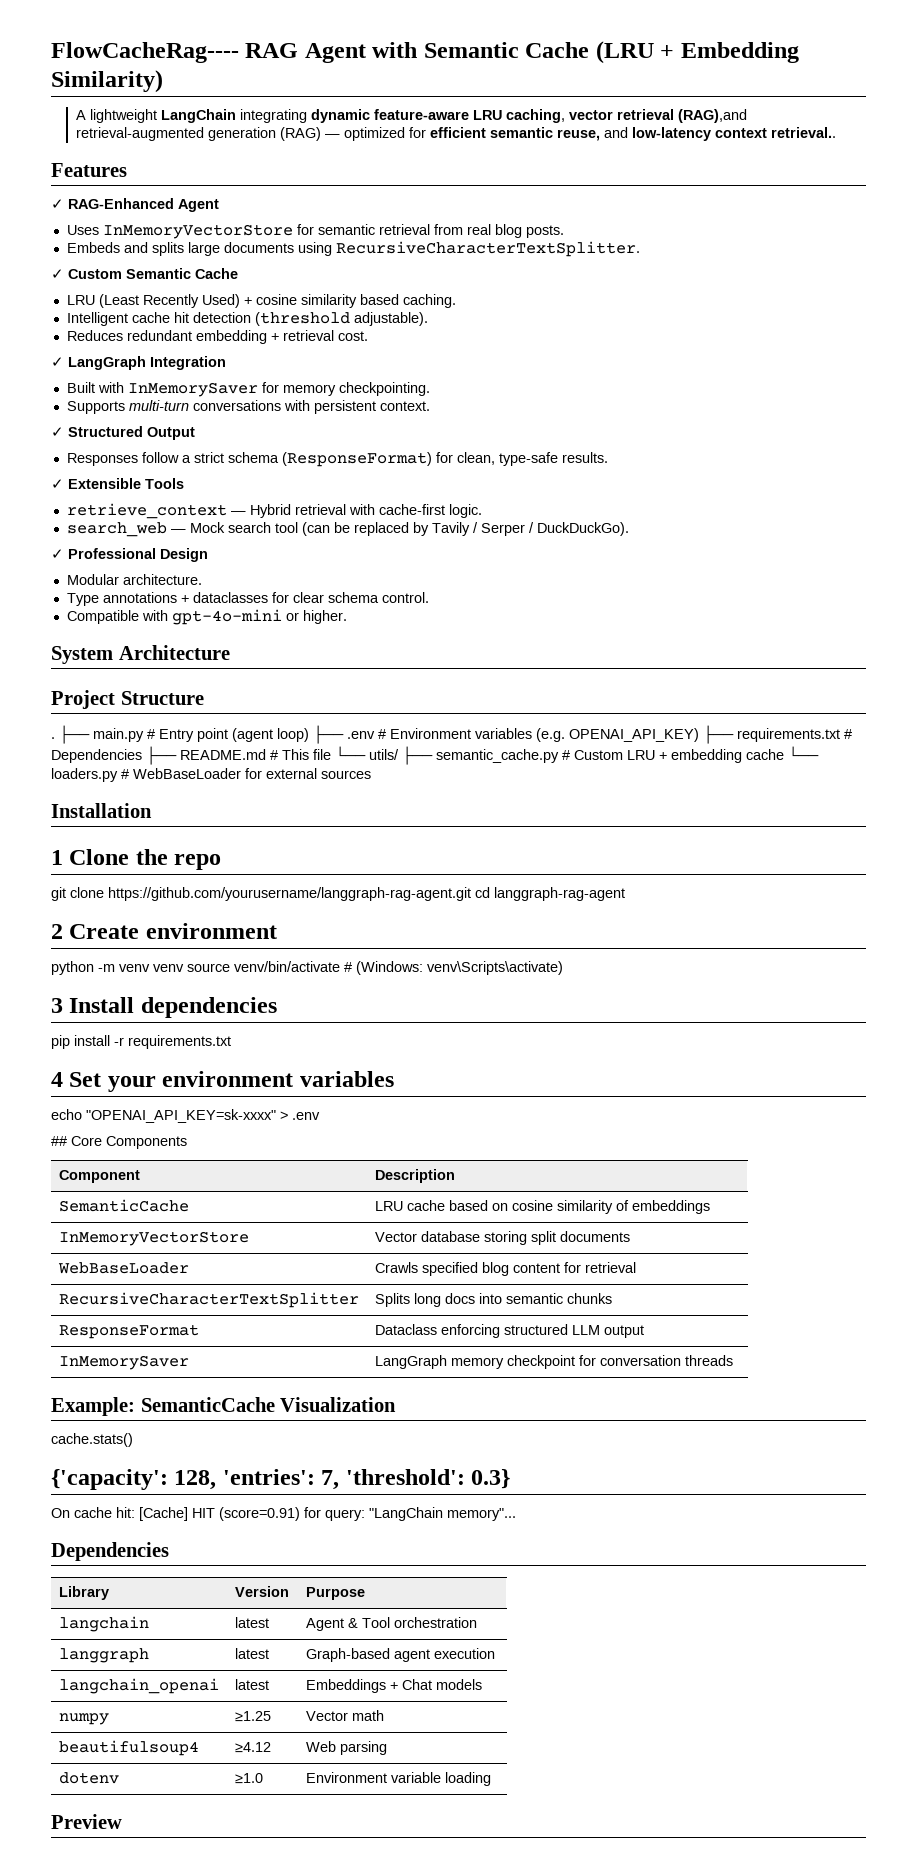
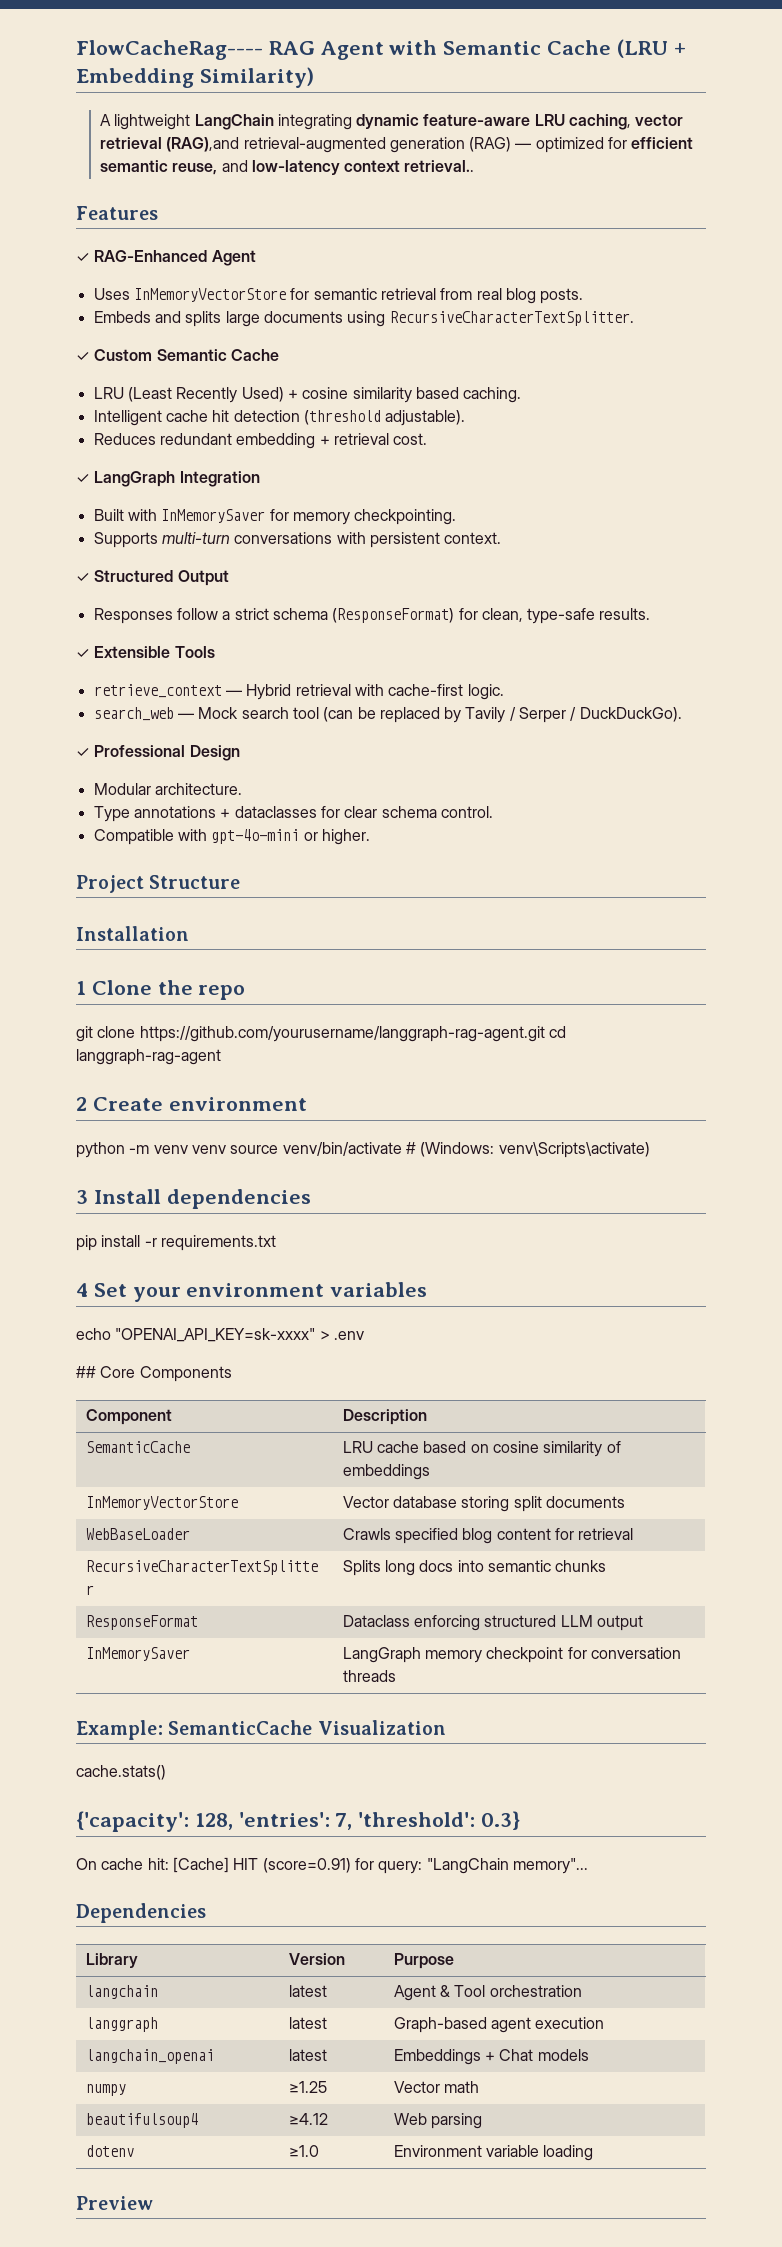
[51,645,230,664] // System Architecture -> (370, 837) none
[51,725,852,744] [51,746,819,765] [51,768,371,782] // . ├── main.py # Entry point (agent loop) ├── .env # Environment variables (e.g. OPENAI_API_KEY) ├── requirements.txt # Dependencies ├── README.md # This file └── utils/ ├── semantic_cache.py # Custom LRU + embedding cache └── loaders.py # WebBaseLoader for external sources -> (241, 882) none

